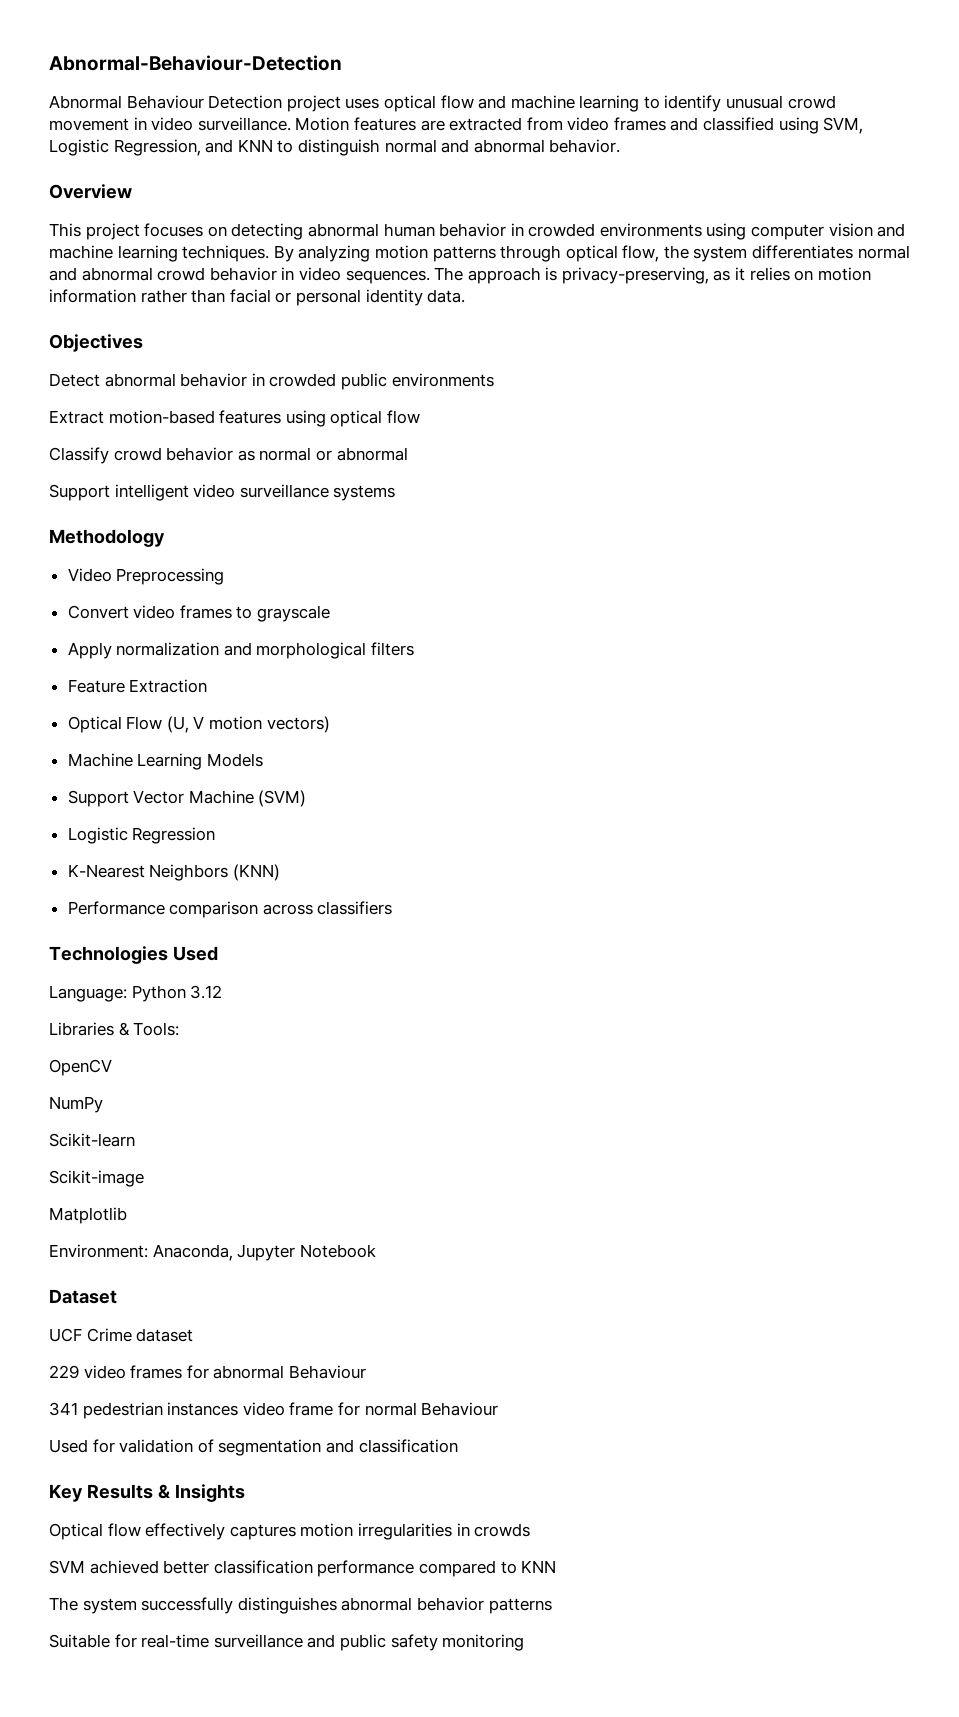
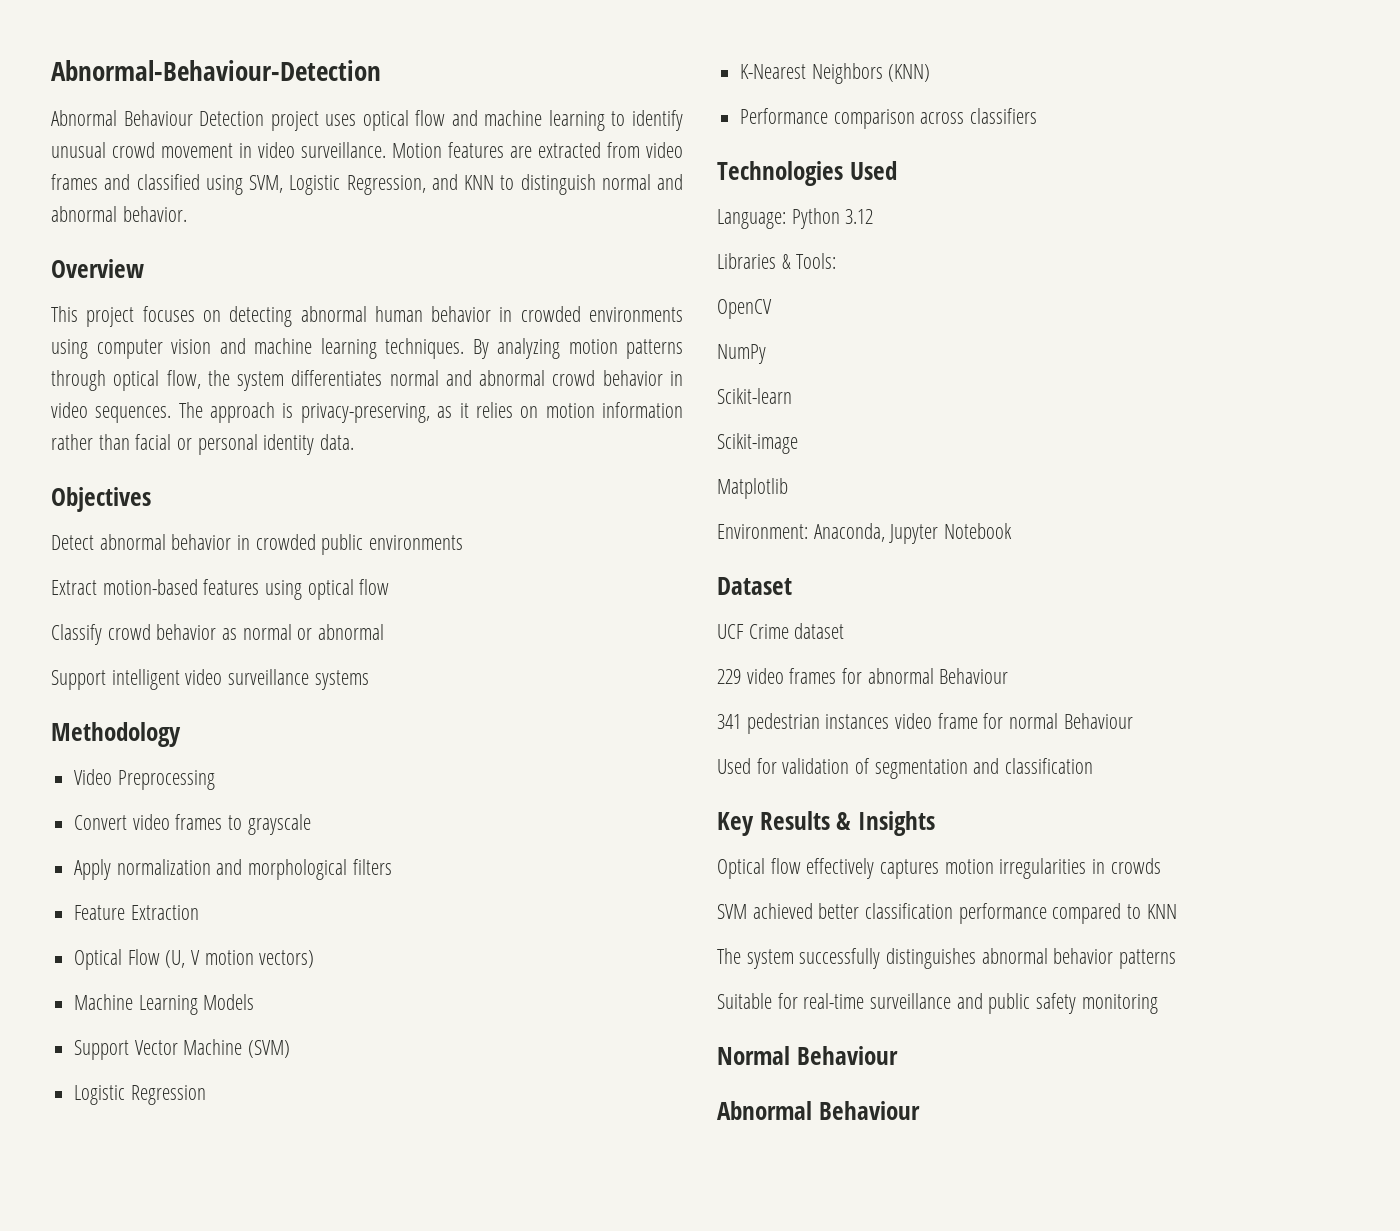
(525, 1642) none -> [717,1046,898,1065] [717,1101,920,1120] // Normal Behaviour // Abnormal Behaviour

